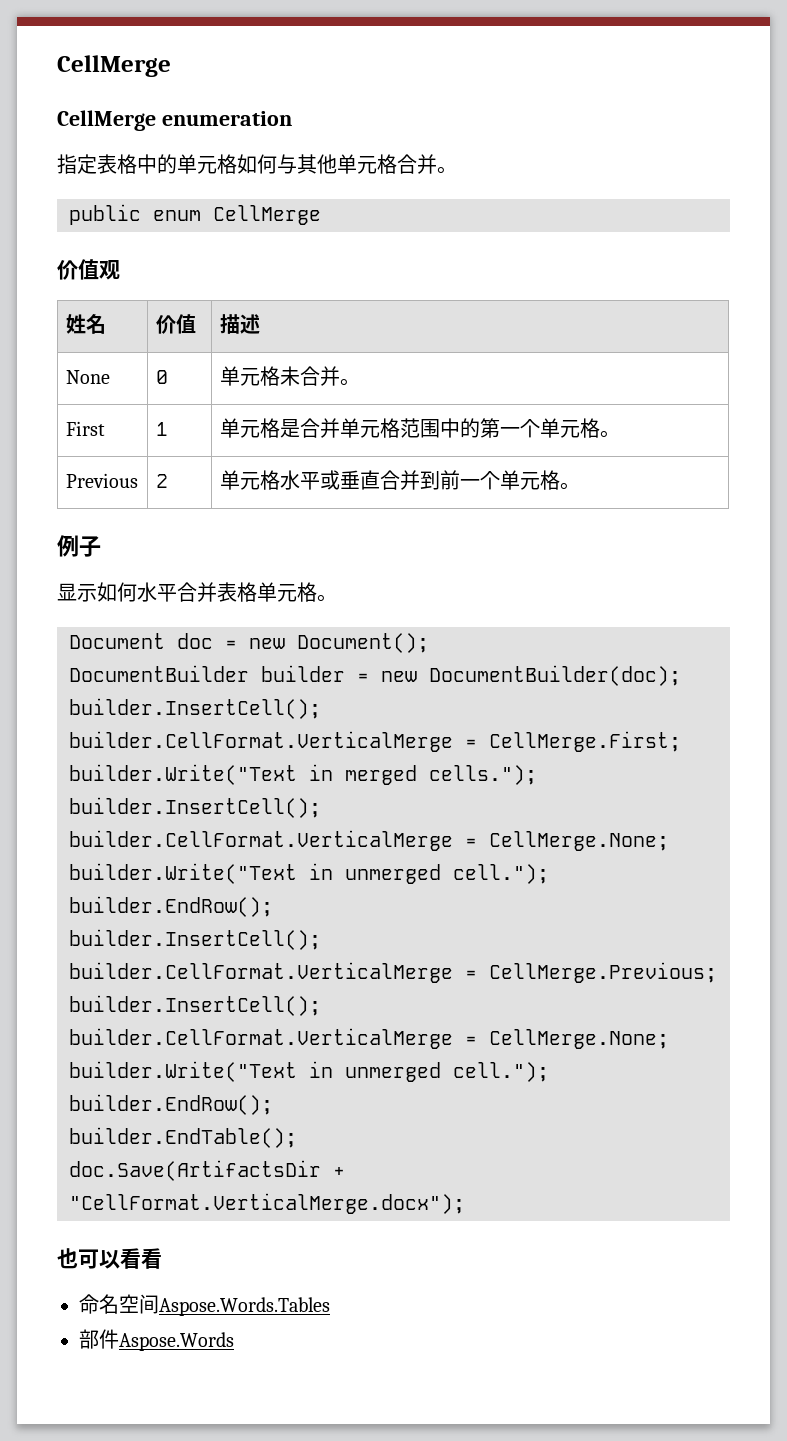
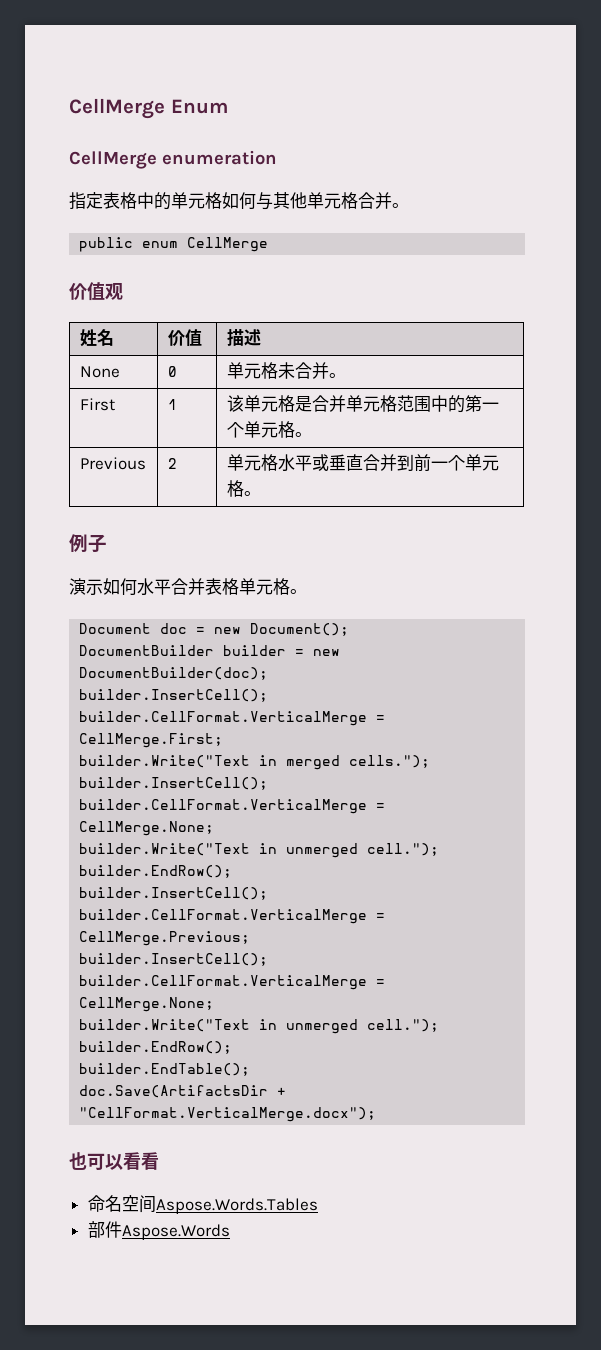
[57,55,171,77] CellMerge -> [69,98,228,119] CellMerge Enum
(168, 429) none -> [226,395,244,412] 该
[57,583,77,601] 显 -> [69,578,86,595] 演

